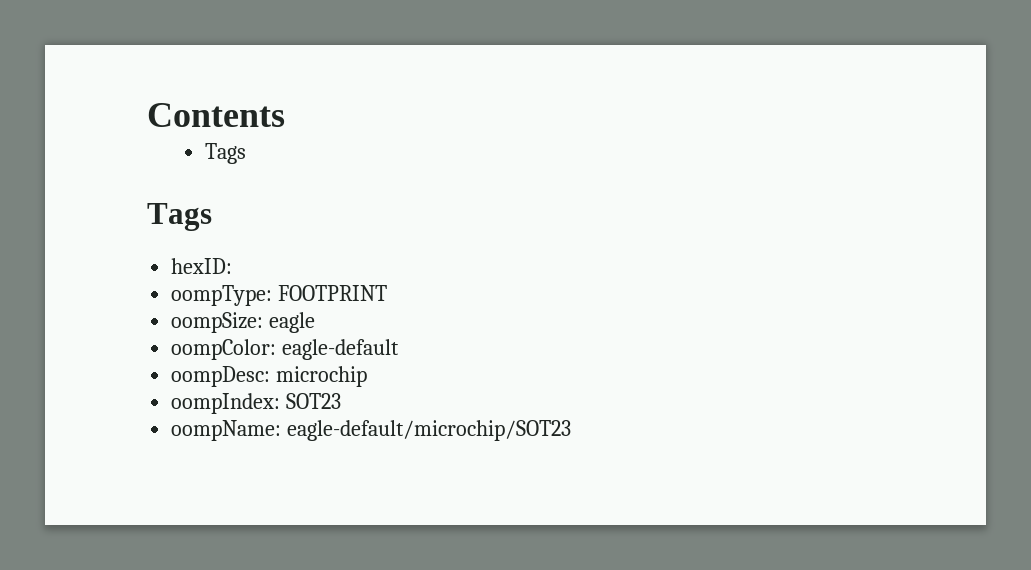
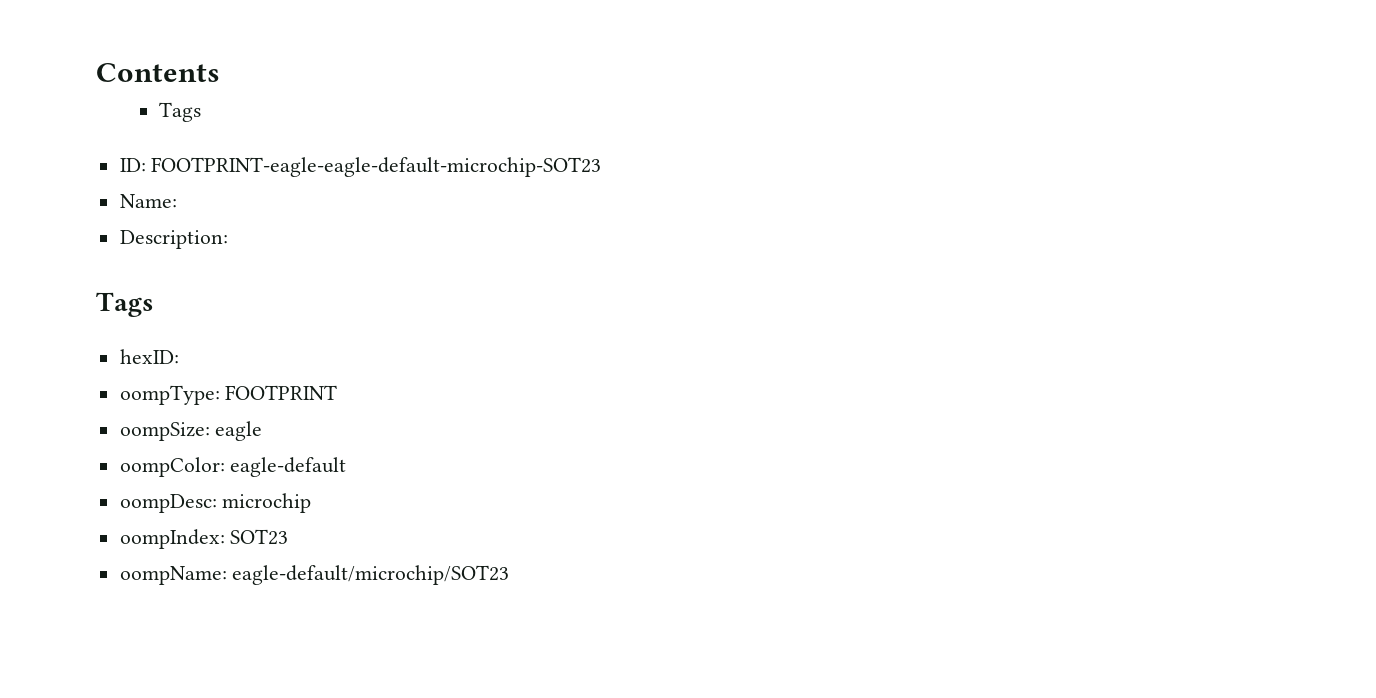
(247, 153) none -> [119,157,602,177] [119,194,177,208] [119,230,228,249] // ID: FOOTPRINT-eagle-eagle-default-microchip-SOT23 // Name: // Description:

